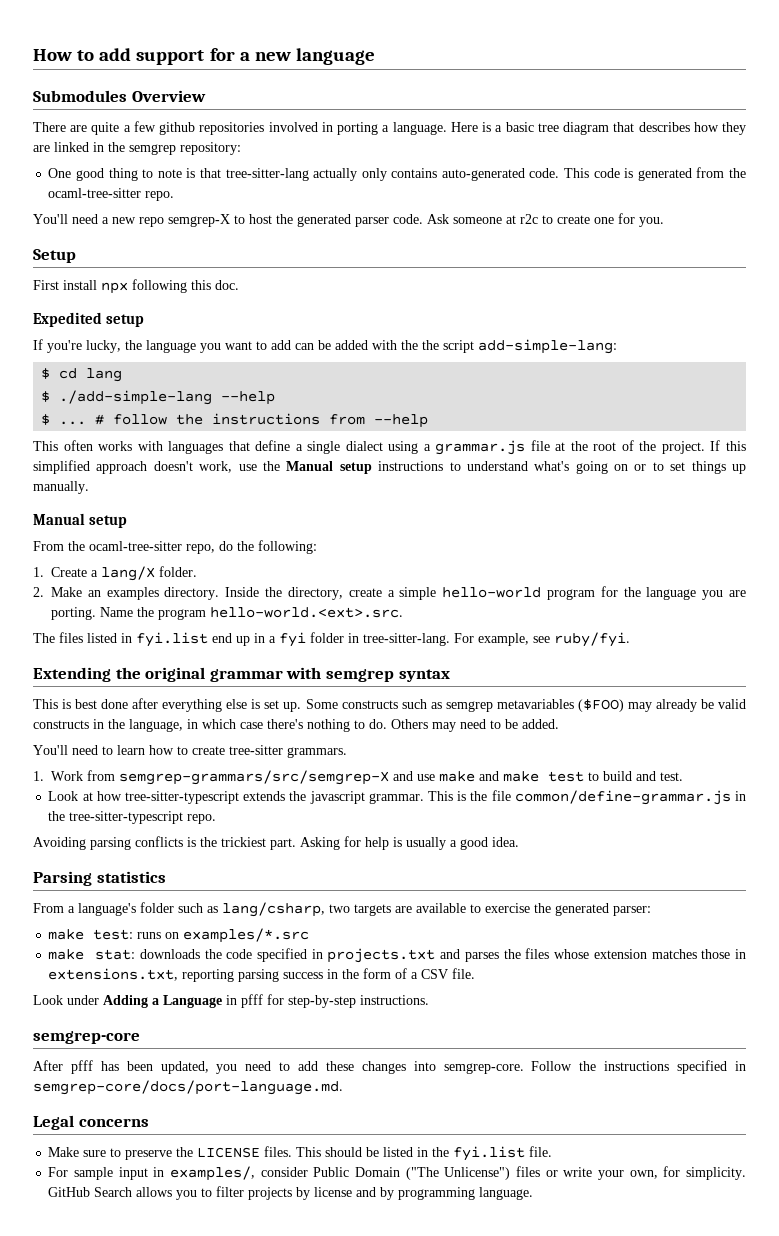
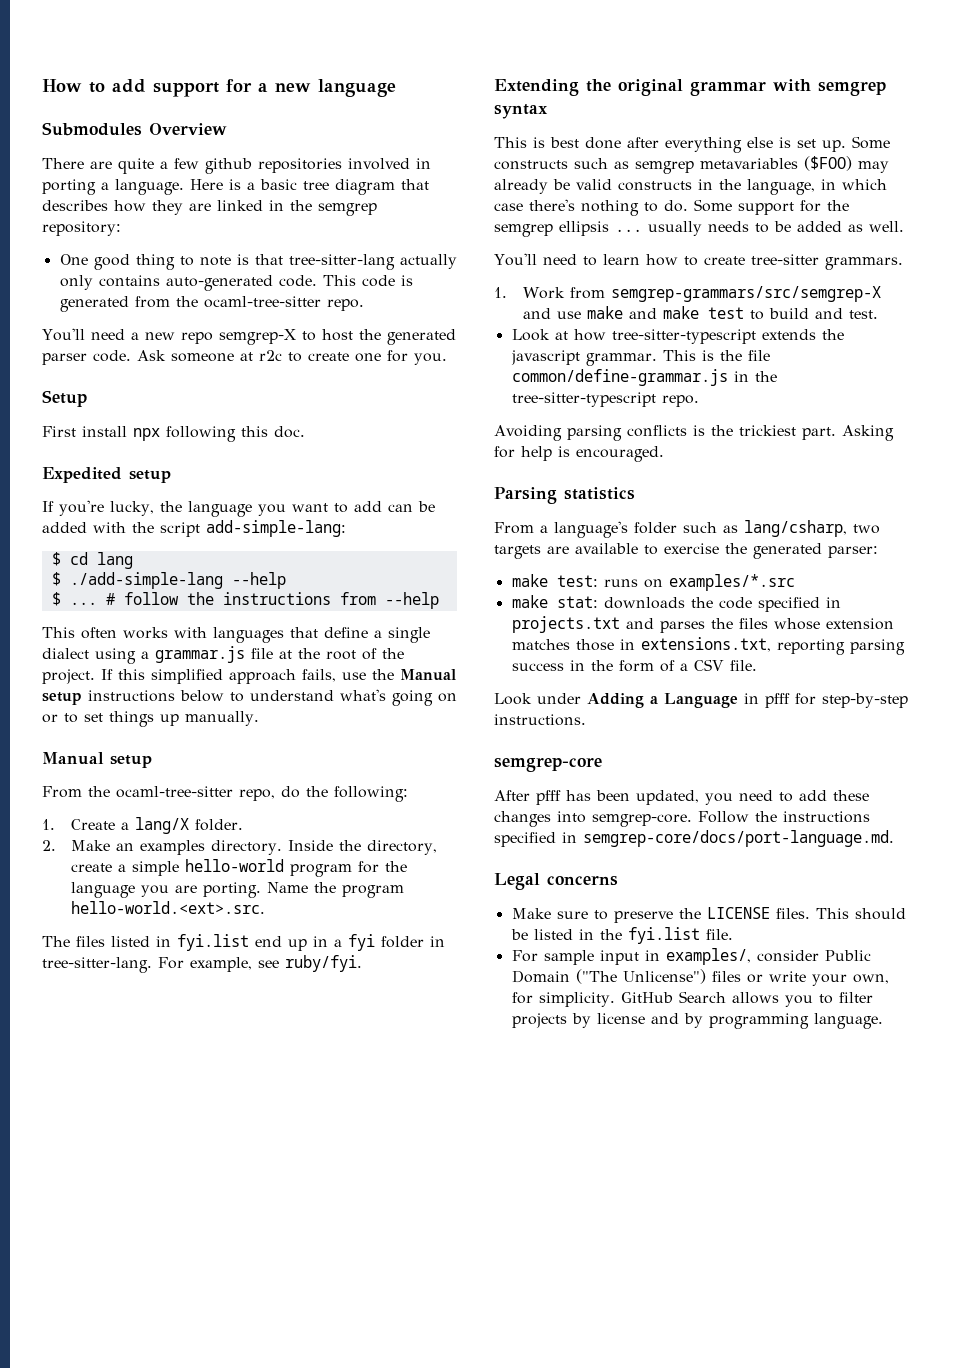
[422,340,439,350] the -> (154, 527) none
[153,461,233,473] doesn't work, -> [302,669,336,682] fails,
(444, 466) none -> [180,690,224,702] below
[391,719,559,732] Others may need to be added. -> [694,199,849,215] [494,221,904,237] Some support for the semgrep ellipsis ... usually needs to be added as well.
[406,837,519,850] usually a good idea. -> [576,446,664,462] encouraged.

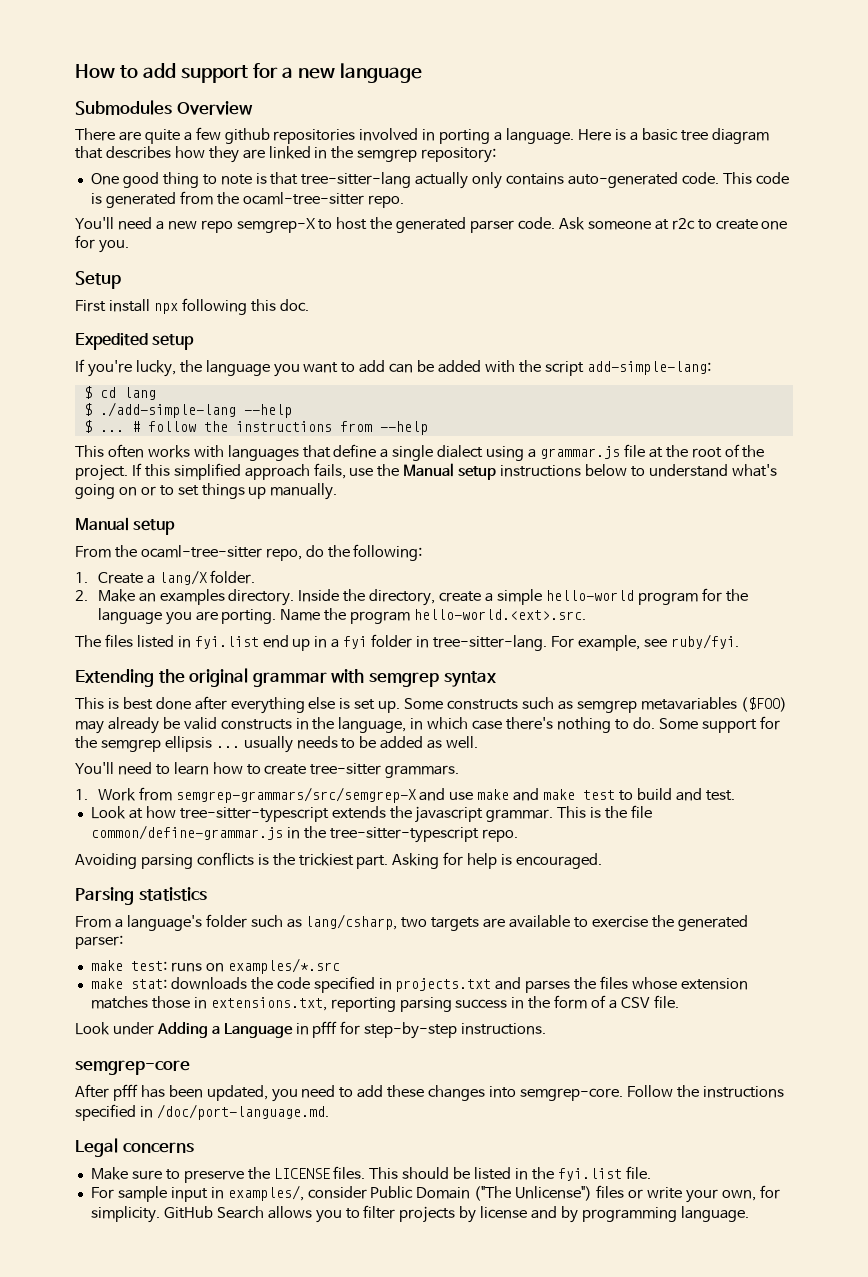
[583,830,894,847] semgrep-core/docs/port-language.md. -> [156,1104,329,1120] /doc/port-language.md.

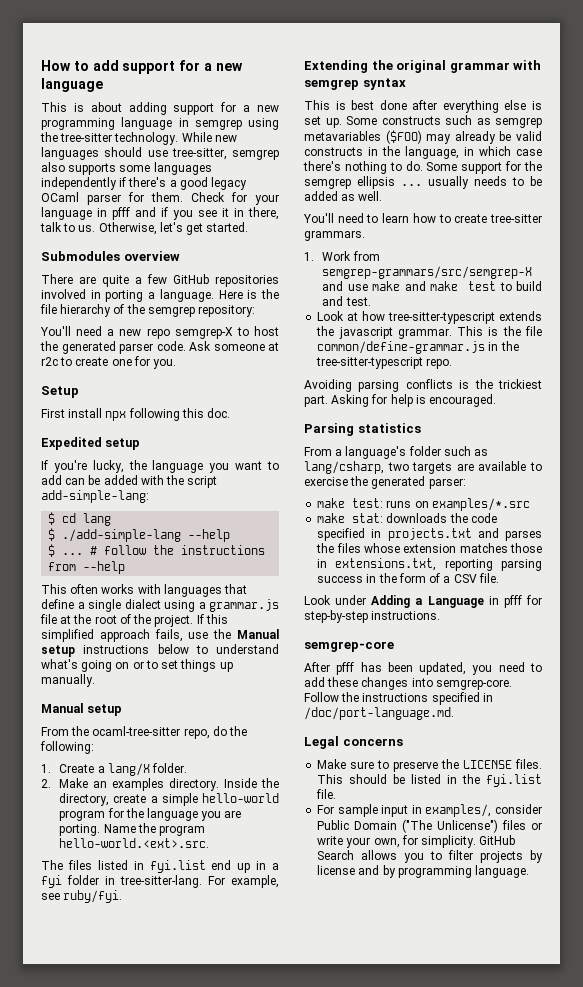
(422, 73) none -> [41,102,279,115] [41,117,279,130] [40,132,237,145] [41,147,279,160] [41,162,212,175] [41,177,248,190] [41,192,279,205] [41,207,279,220] [40,222,249,235] // This is about adding support for a new programming language in semgrep using the tree-sitter technology. While new languages should use tree-sitter, semgrep also supports some languages independently if there's a good legacy OCaml parser for them. Check for your language in pfff and if you see it in there, talk to us. Otherwise, let's get started.
[176,101,253,115] Overview -> [123,251,180,261] overview
[224,128,270,144] github -> [173,274,209,284] GitHub
[629,128,769,144] [75,146,497,163] [90,172,789,189] [90,191,404,208] a basic tree diagram that describes how they are linked in the semgrep repository: // One good thing to note is that tree-sitter-lang actually only contains auto-generated code. This code is generated from the ocaml-tree-sitter repo. -> [261,289,279,299] [40,304,256,317] the file hierarchy of the semgrep repository:

